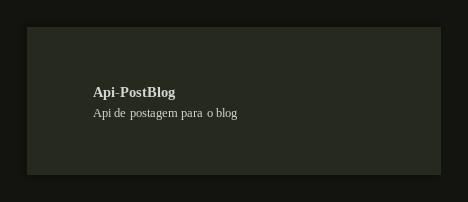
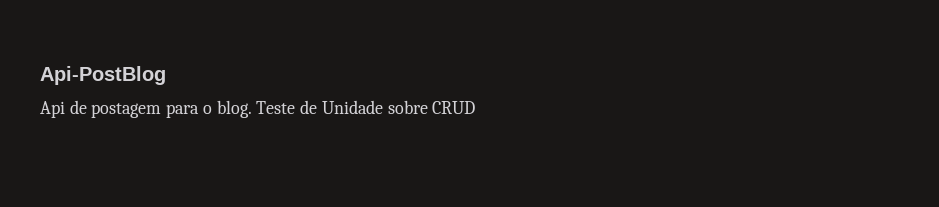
[215,108,238,120] blog -> [216,100,476,118] blog. Teste de Unidade sobre CRUD

